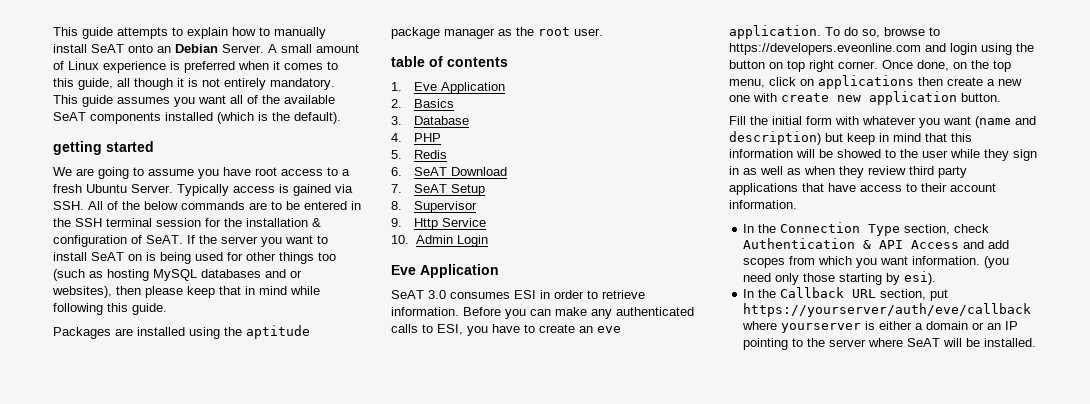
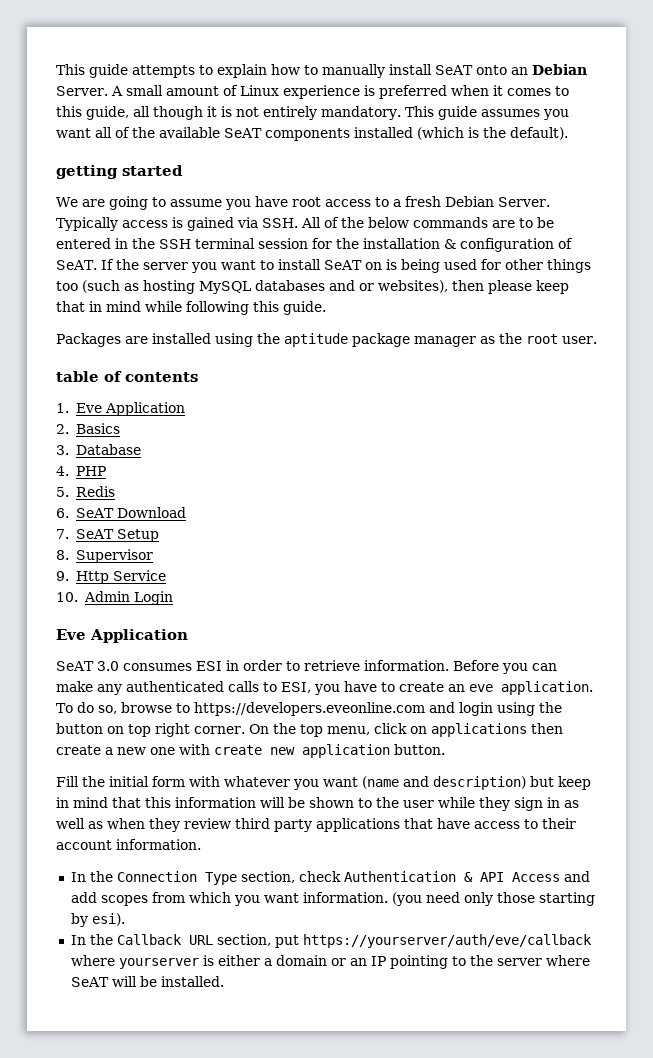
[86,184,127,193] Ubuntu -> [444,196,494,207] Debian
[882,60,967,71] Once done, on -> [248,724,269,734] On
[837,149,881,158] showed -> [309,797,354,808] shown

